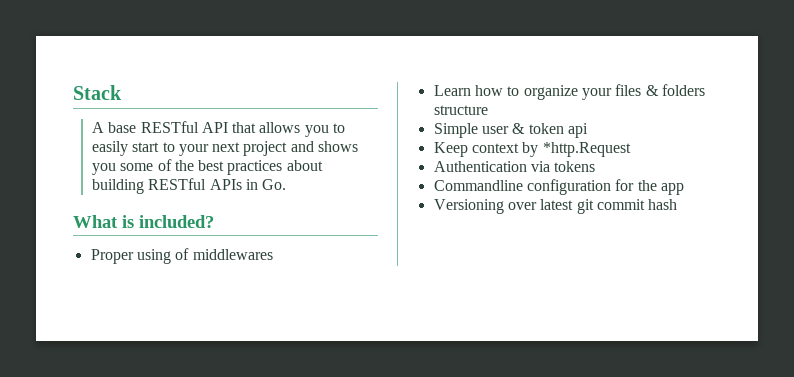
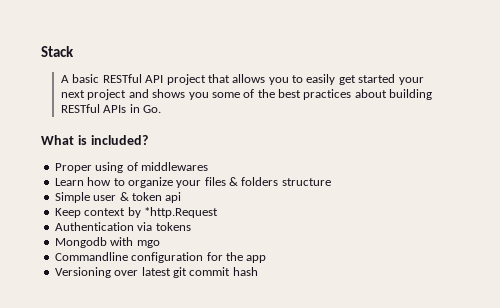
[108,122,137,133] base -> [72,74,100,83] basic
(228, 127) none -> [166,74,206,85] project
[132,142,175,152] start to -> [338,74,396,85] get started
(596, 166) none -> [54,237,160,248] // Mongodb with mgo

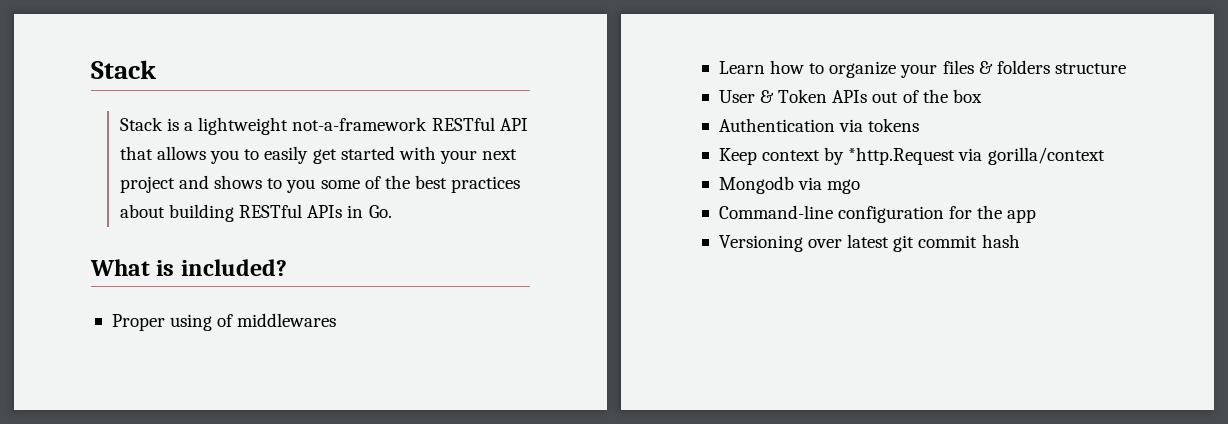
[61,74,100,83] A basic -> [119,117,428,135] Stack is a lightweight not-a-framework
[166,74,206,85] project -> (528, 124) none
(396, 78) none -> [398,146,436,160] with
(186, 93) none -> [267,178,283,189] to
[54,192,182,203] Simple user & token api -> [718,89,982,103] [718,118,920,132] User & Token APIs out of the box // Authentication via tokens
[54,222,191,231] // Authentication via tokens -> [958,147,1105,165] via gorilla/context
[110,237,134,246] with -> [798,177,823,190] via
[54,252,128,261] Commandline -> [718,205,833,219] Command-line

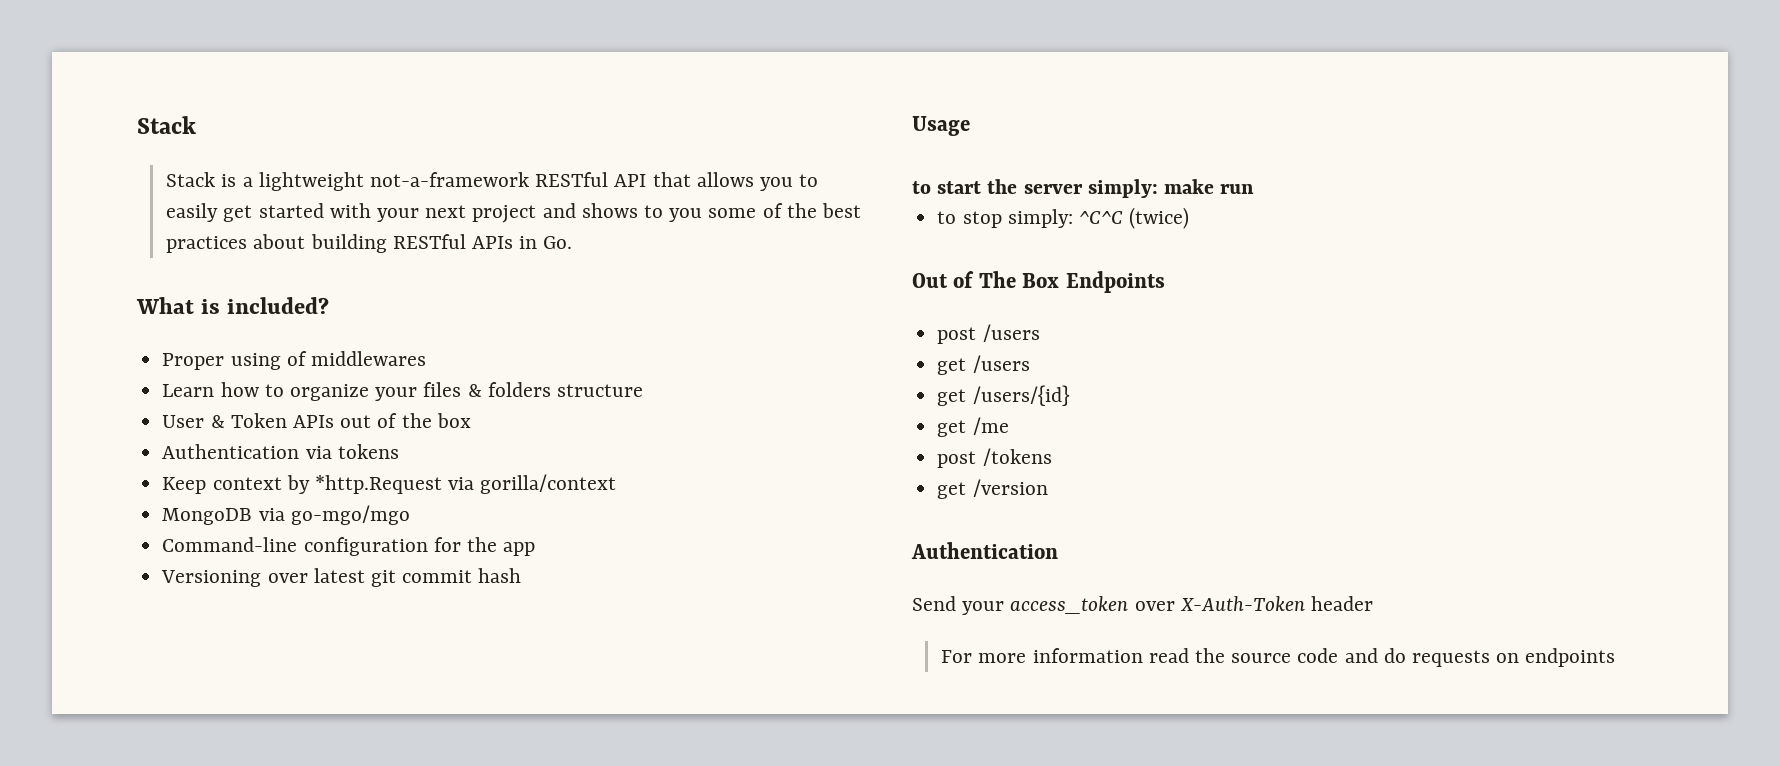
[718,176,861,194] Mongodb via mgo -> [162,505,410,525] MongoDB via go-mgo/mgo
(1020, 241) none -> [912,116,970,136] [912,179,1255,198] [937,207,1190,229] [912,271,1165,293] [937,324,1040,344] [937,355,1030,375] [937,385,1070,406] [937,417,1009,437] [937,448,1052,468] [937,479,1048,499] [911,542,1058,559] [912,596,1374,615] [941,648,1616,667] // Usage // to start the server simply: make run // to stop simply: ^C^C (twice) // Out of The Box Endpoints // post /users // get /users // get /users/{id} // get /me // post /tokens // get /version // Authentication // Send your access_token over X-Auth-Token header // For more information read the source code and do requests on endpoints

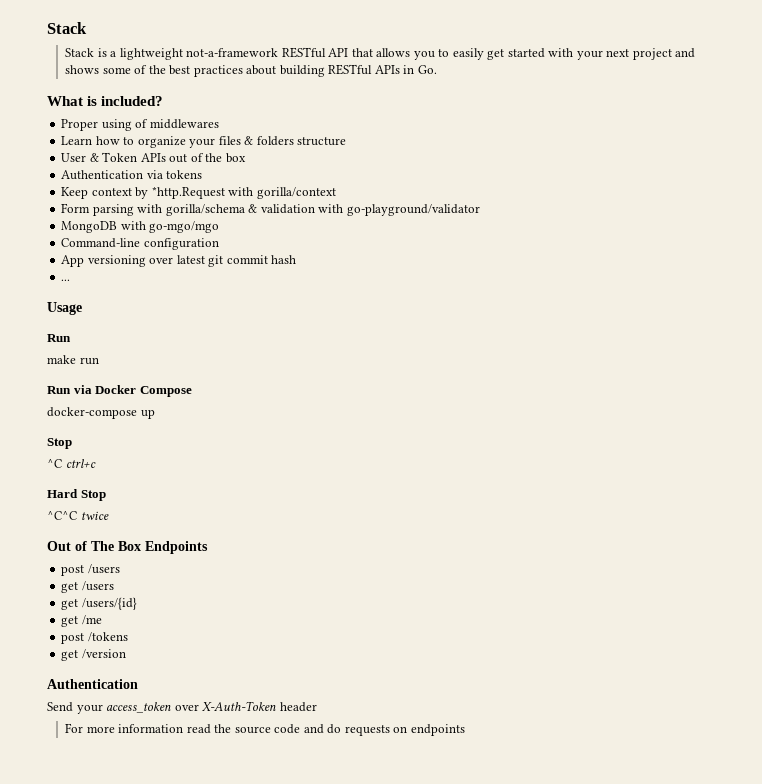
[644,205,703,222] to you -> (100, 69) none
[448,477,475,490] via -> [228,187,254,196] with
(617, 484) none -> [61,203,480,216] // Form parsing with gorilla/schema & validation with go-playground/validator
[258,508,285,521] via -> [120,221,146,230] with
[433,537,536,556] [161,570,262,587] for the app // Versioning -> [61,255,146,267] // App versioning
(522, 575) none -> [61,279,71,281] // ...
[912,179,1255,198] [937,207,1190,229] to start the server simply: make run // to stop simply: ^C^C (twice) -> [47,334,71,342] [47,355,99,365] [47,385,192,397] [47,407,155,419] [47,438,72,449] [47,459,96,468] [47,489,106,501] [47,511,109,520] Run // make run // Run via Docker Compose // docker-compose up // Stop // ^C ctrl+c // Hard Stop // ^C^C twice

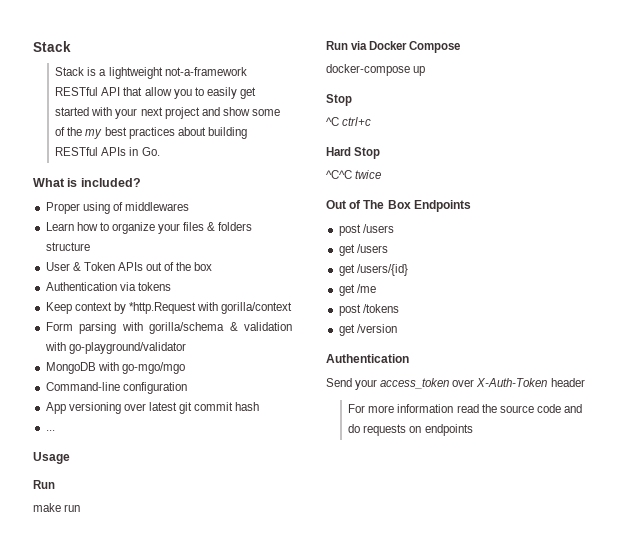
[376,48,411,57] allows -> [144,87,172,96] allow
[65,65,100,74] shows -> [222,107,250,116] show
(166, 69) none -> [85,129,103,139] my

